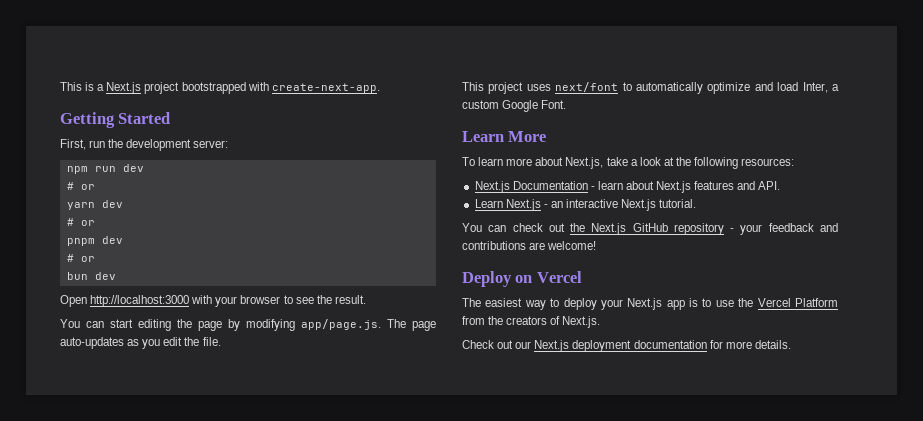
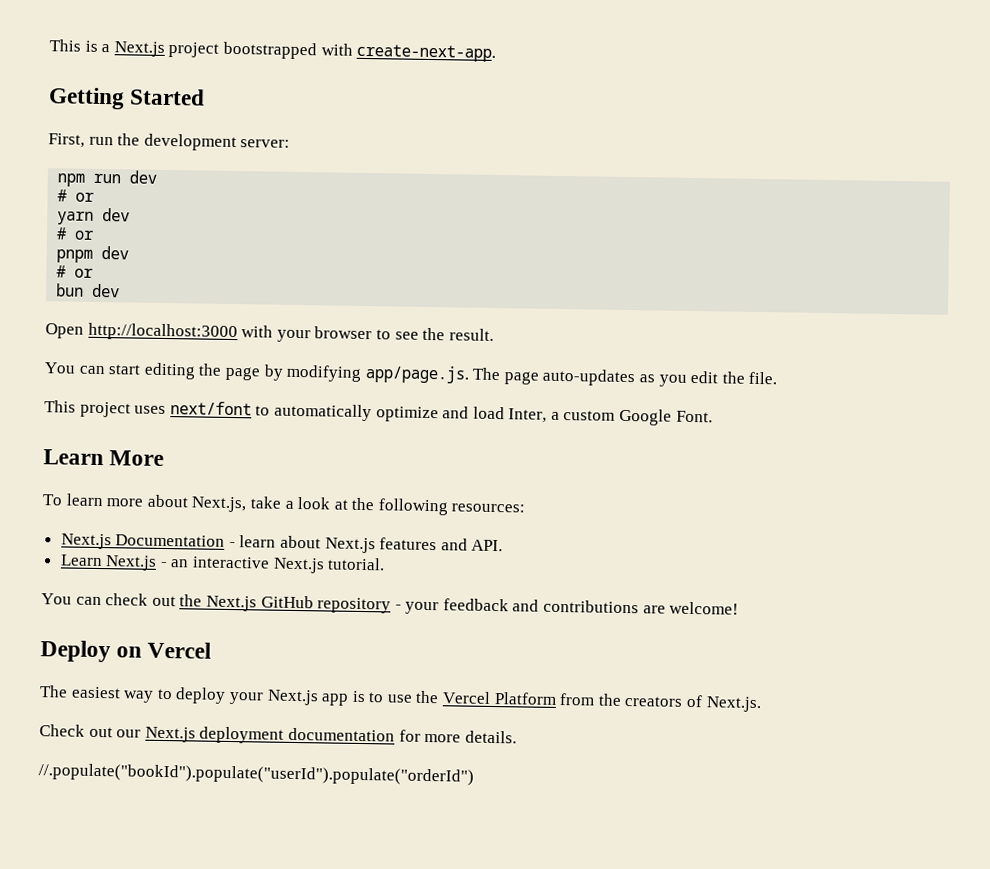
(791, 344) none -> [38,763,474,786] // //.populate("bookId").populate("userId").populate("orderId")

